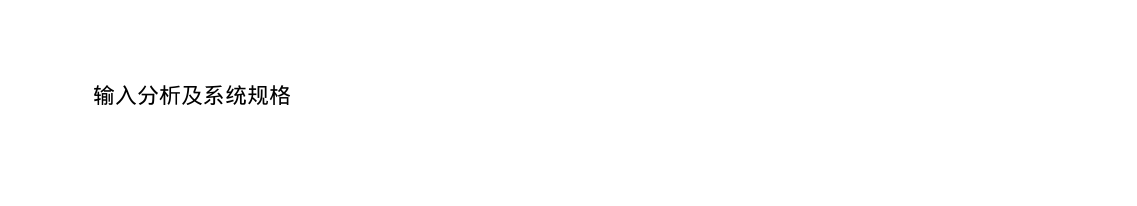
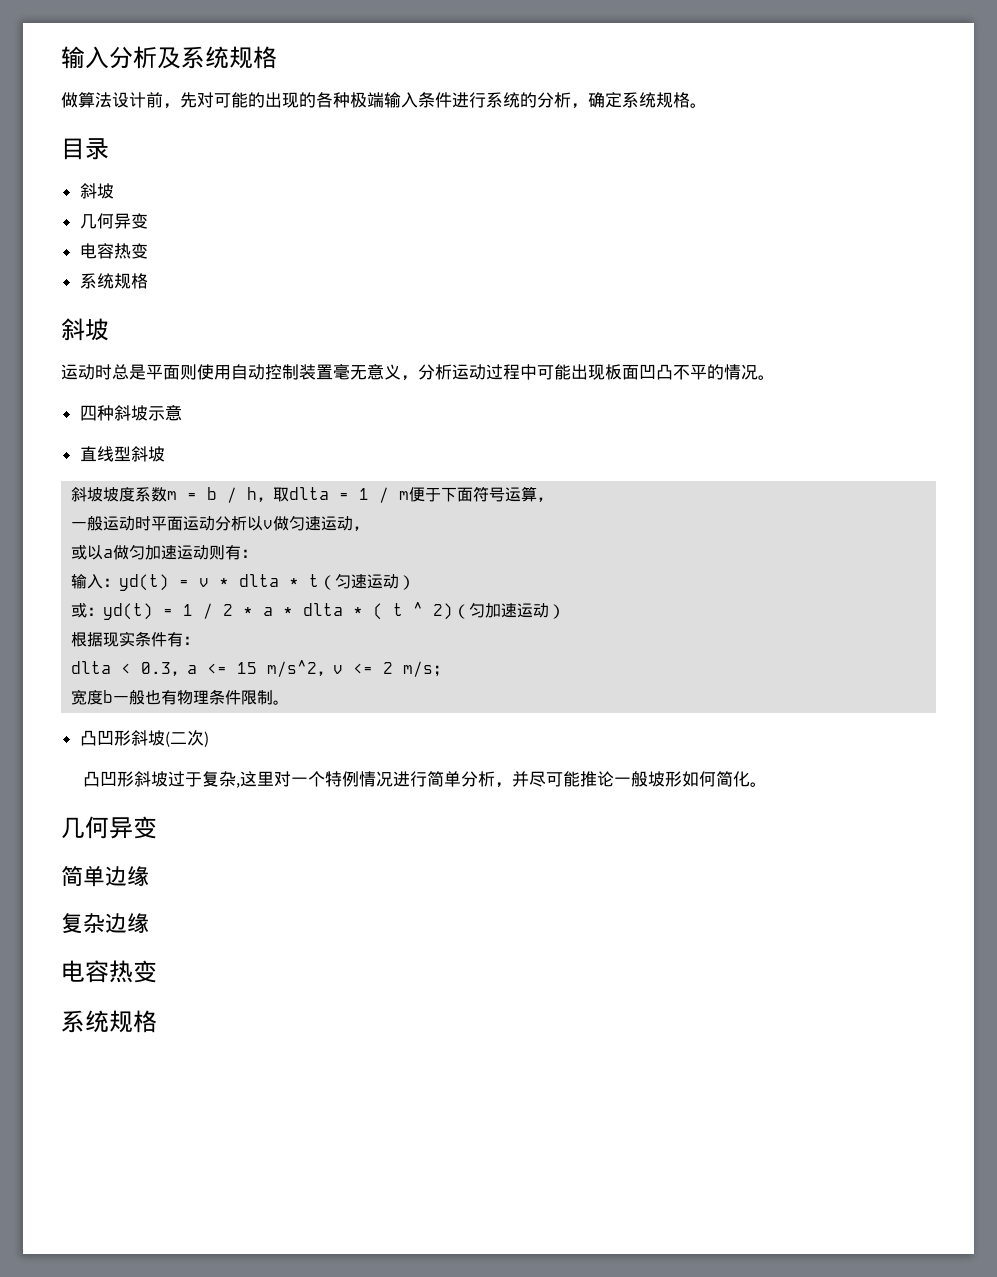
(291, 95) none -> [61,92,707,109] [61,138,109,160] [79,183,114,199] [79,213,148,229] [79,243,148,259] [79,273,148,289] [61,318,109,341] [61,363,775,381] [79,405,182,421] [79,446,165,462] [71,486,554,503] [71,515,370,531] [71,545,258,560] [71,574,416,591] [71,602,566,620] [71,631,200,647] [71,660,450,677] [71,689,290,705] [79,730,209,747] [82,771,767,788] [61,816,157,839] [61,866,149,887] [61,913,149,934] [61,960,157,983] [61,1010,157,1033] // 做算法设计前，先对可能的出现的各种极端输入条件进行系统的分析，确定系统规格。 // 目录 // 斜坡 // 几何异变 // 电容热变 // 系统规格 // 斜坡 // 运动时总是平面则使用自动控制装置毫无意义，分析运动过程中可能出现板面凹凸不平的情况。 // 四种斜坡示意 // 直线型斜坡 // 斜坡坡度系数m = b / h，取dlta = 1 / m便于下面符号运算， // 一般运动时平面运动分析以v做匀速运动， // 或以a做匀加速运动则有： // 输入：yd(t) = v * dlta * t（匀速运动） // 或：yd(t) = 1 / 2 * a * dlta * ( t ^ 2)（匀加速运动） // 根据现实条件有： // dlta < 0.3，a <= 15 m/s^2，v <= 2 m/s； // 宽度b一般也有物理条件限制。 // 凸凹形斜坡(二次) // 凸凹形斜坡过于复杂,这里对一个特例情况进行简单分析，并尽可能推论一般坡形如何简化。 // 几何异变 // 简单边缘 // 复杂边缘 // 电容热变 // 系统规格

